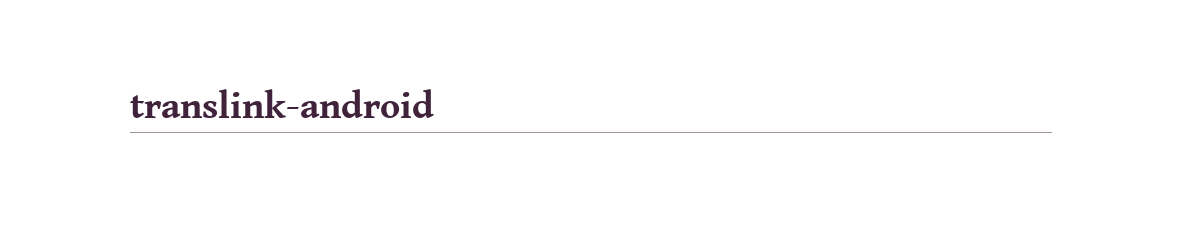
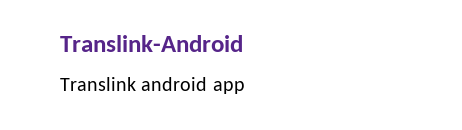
[130,89,434,118] translink-android -> [60,35,243,52] [60,77,245,94] Translink-Android // Translink android app

